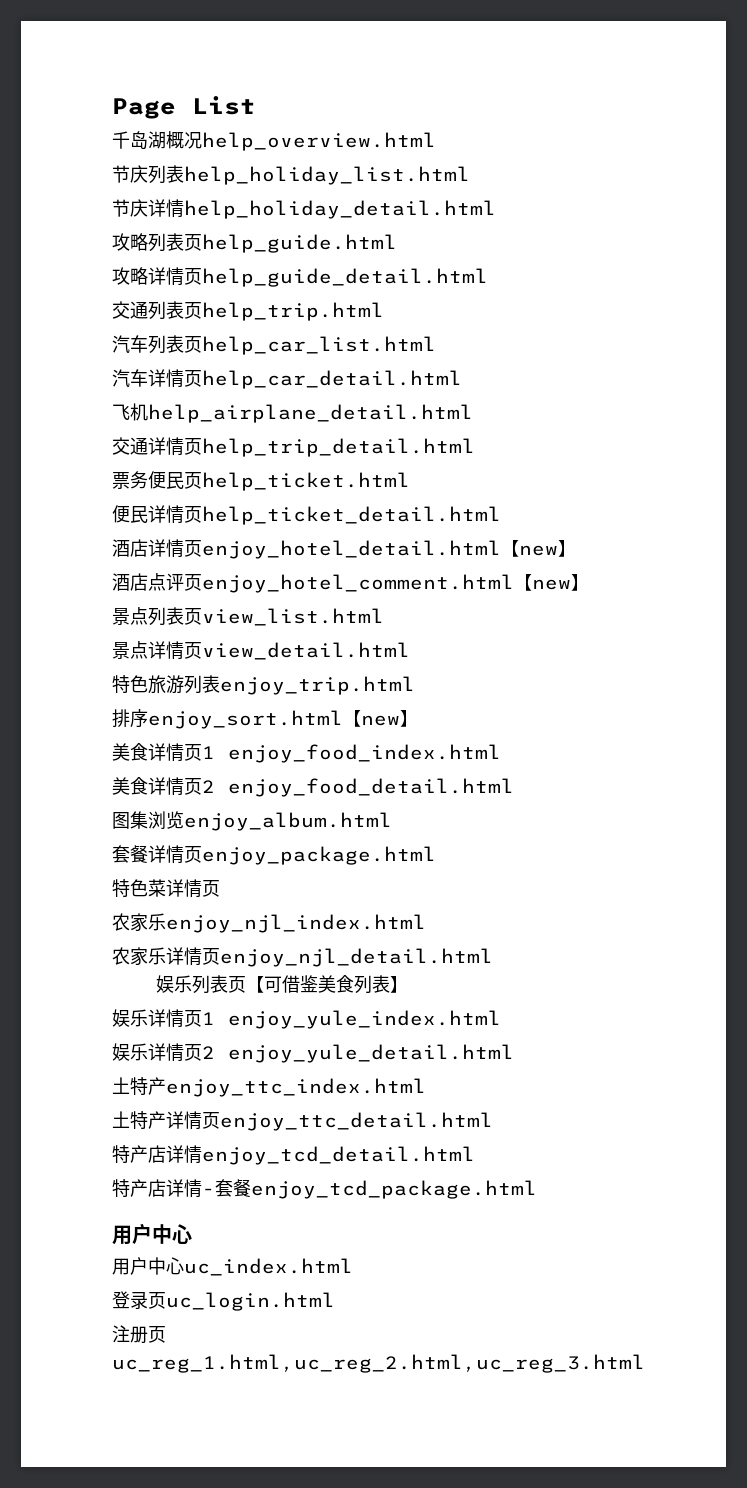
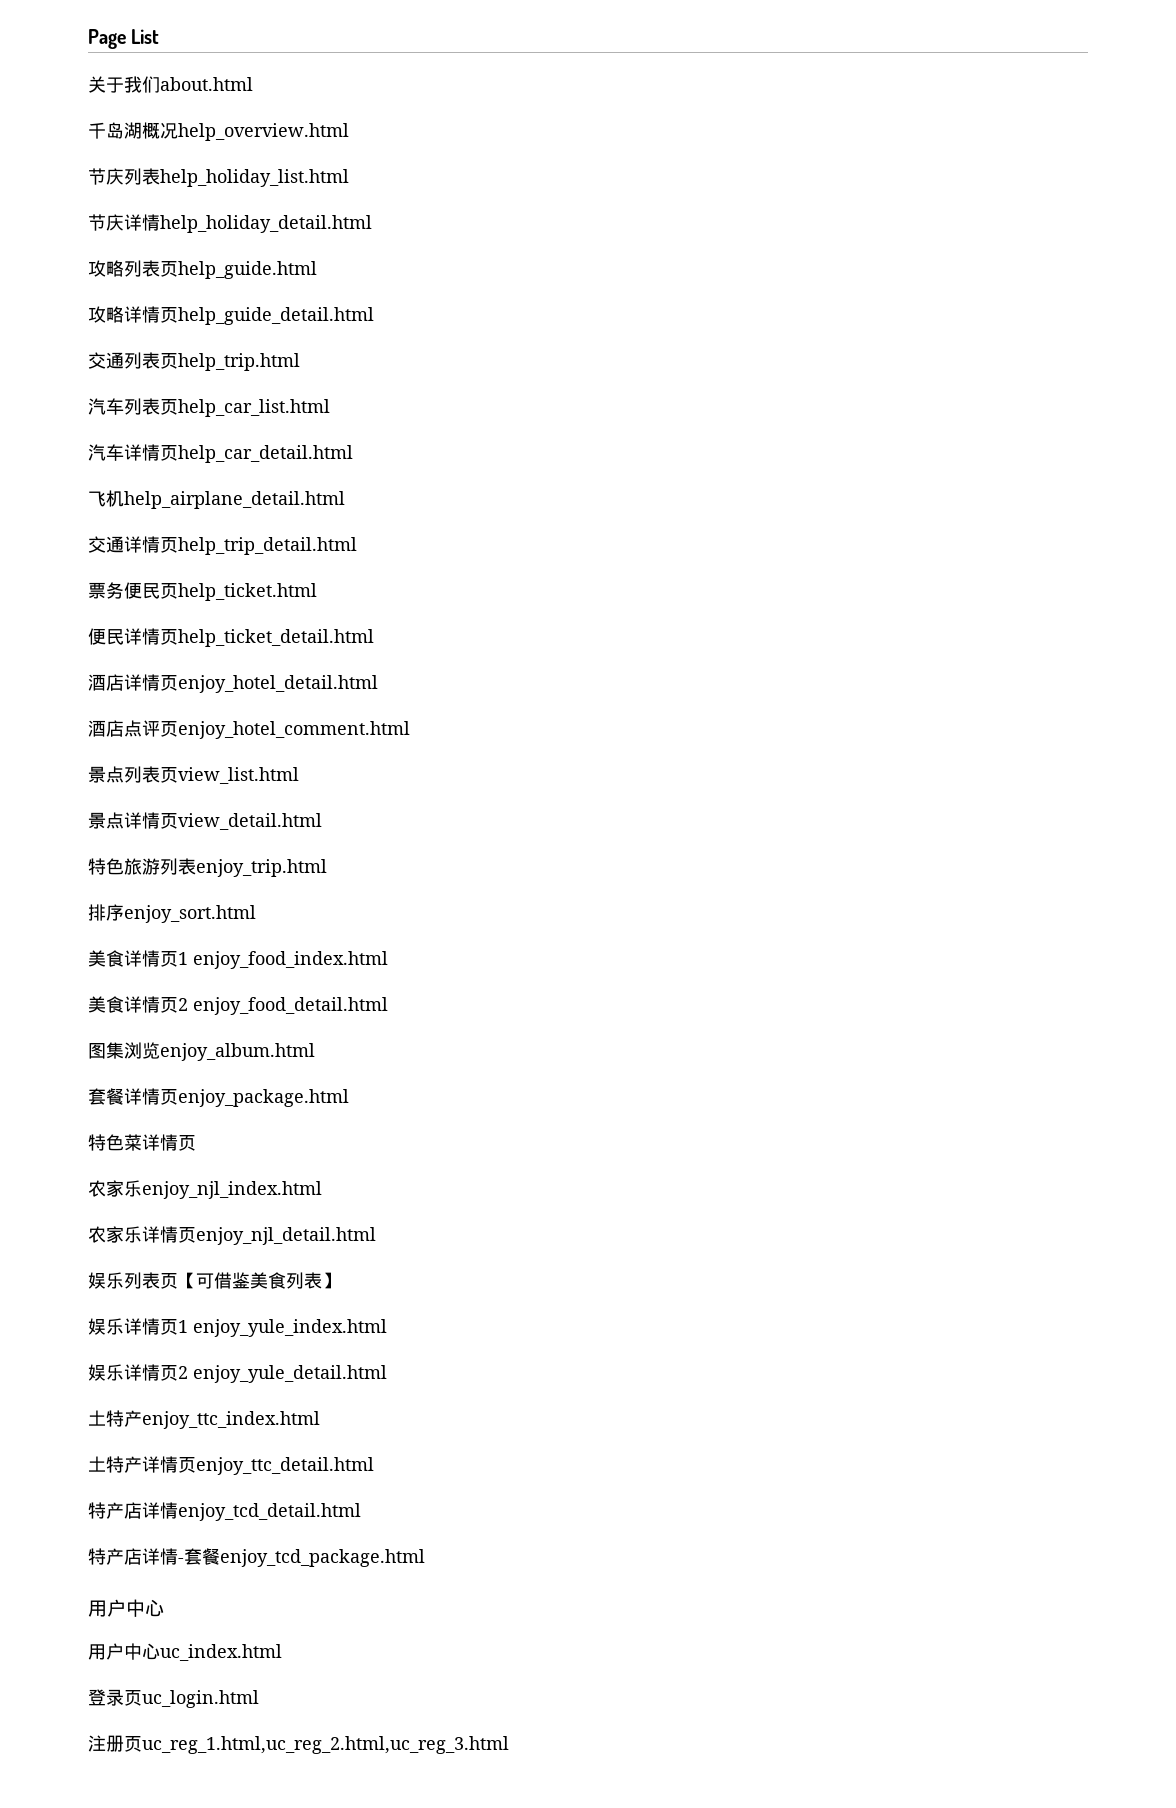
(256, 105) none -> [88,76,253,93] // 关于我们about.html
[501,540,576,557] 【new】 -> (378, 684) none
[514,574,589,591] 【new】 -> (410, 730) none
[343,710,418,727] 【new】 -> (256, 914) none

